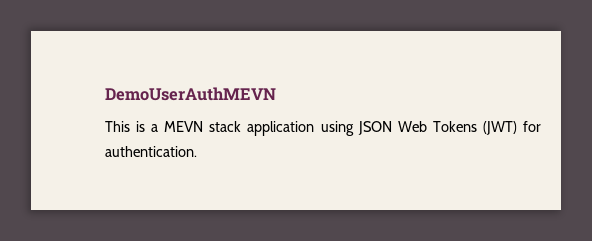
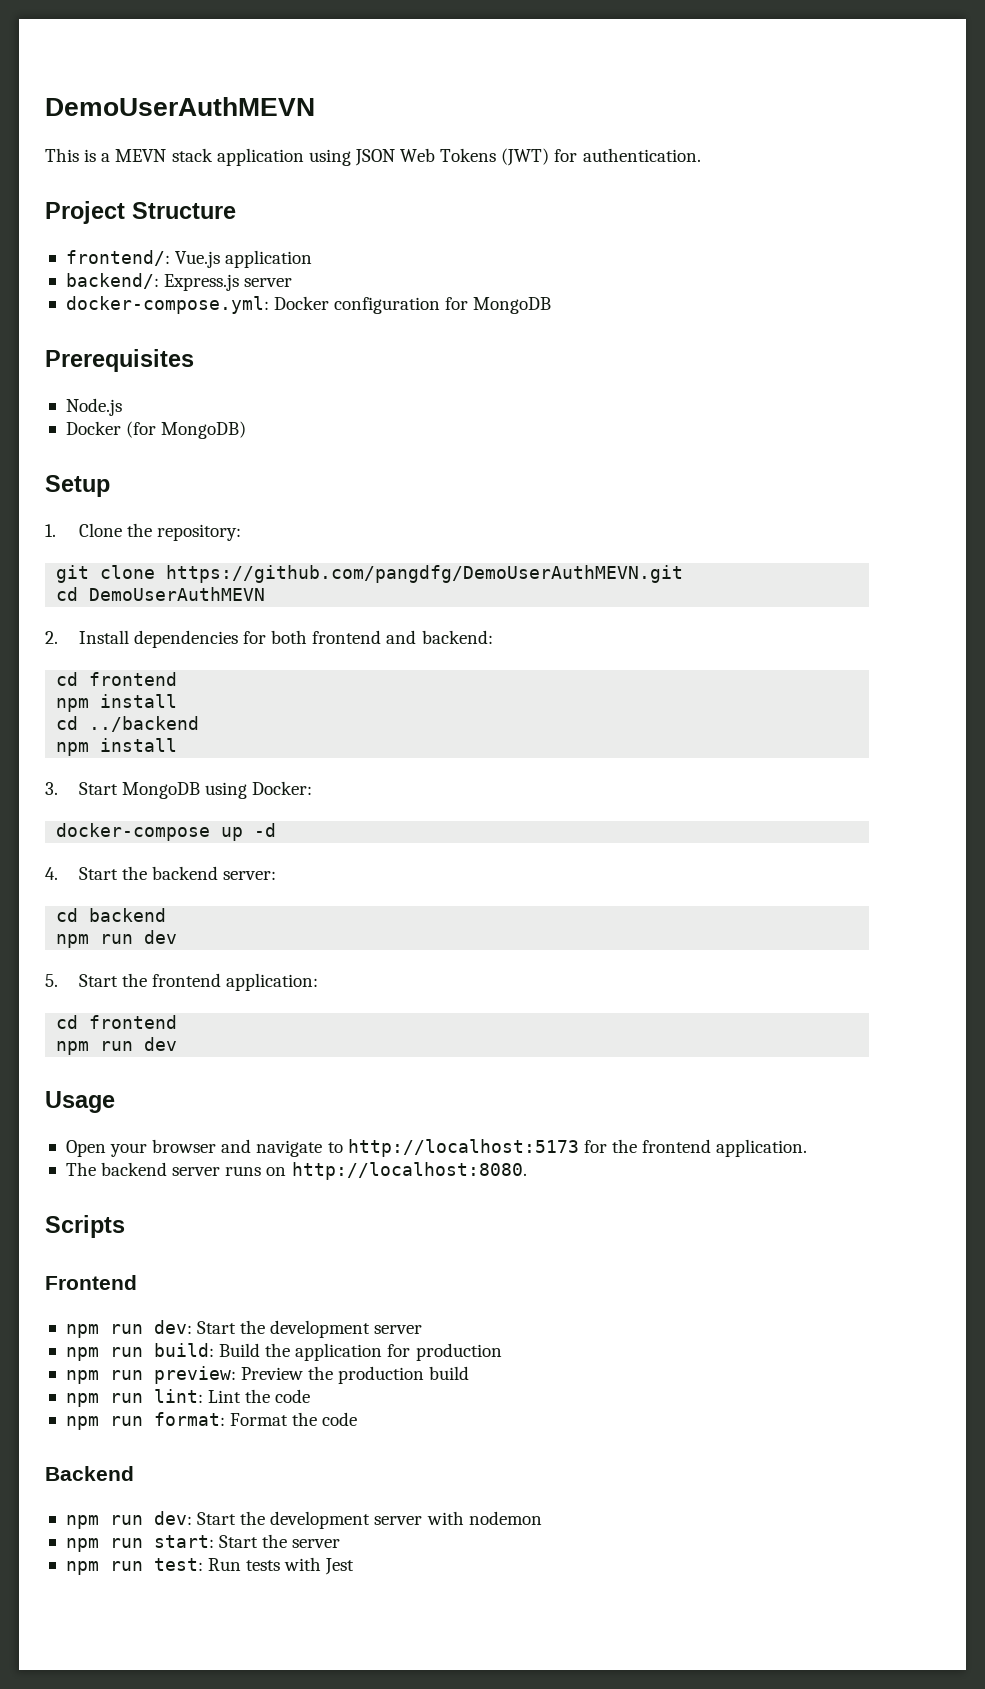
(197, 151) none -> [45,201,236,224] [65,250,313,268] [65,273,293,291] [65,296,552,314] [45,349,194,372] [65,398,122,416] [65,421,247,439] [45,475,110,497] [45,523,242,541] [56,565,684,583] [56,587,266,601] [45,630,493,648] [56,672,178,686] [56,694,178,712] [56,716,200,732] [56,738,178,756] [45,781,313,799] [56,823,277,841] [45,866,277,880] [56,908,167,922] [56,930,178,948] [45,973,319,991] [56,1015,178,1029] [56,1037,178,1055] [45,1091,115,1113] [65,1139,808,1157] [65,1162,527,1180] [45,1215,125,1238] [45,1275,137,1290] [65,1320,423,1338] [65,1343,502,1361] [65,1366,470,1384] [65,1389,311,1407] [65,1412,358,1430] [45,1466,134,1481] [65,1511,542,1529] [65,1534,341,1552] [65,1557,355,1575] // Project Structure // frontend/: Vue.js application // backend/: Express.js server // docker-compose.yml: Docker configuration for MongoDB // Prerequisites // Node.js // Docker (for MongoDB) // Setup // 1. Clone the repository: // git clone https://github.com/pangdfg/DemoUserAuthMEVN.git // cd DemoUserAuthMEVN // 2. Install dependencies for both frontend and backend: // cd frontend // npm install // cd ../backend // npm install // 3. Start MongoDB using Docker: // docker-compose up -d // 4. Start the backend server: // cd backend // npm run dev // 5. Start the frontend application: // cd frontend // npm run dev // Usage // Open your browser and navigate to http://localhost:5173 for the frontend application. // The backend server runs on http://localhost:8080. // Scripts // Frontend // npm run dev: Start the development server // npm run build: Build the application for production // npm run preview: Preview the production build // npm run lint: Lint the code // npm run format: Format the code // Backend // npm run dev: Start the development server with nodemon // npm run start: Start the server // npm run test: Run tests with Jest

